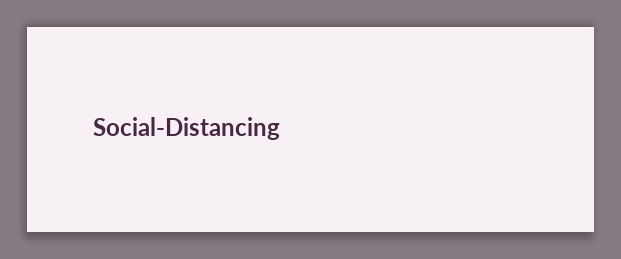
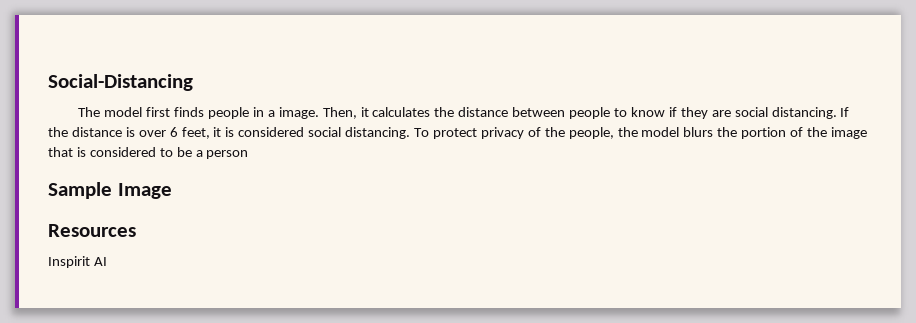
(280, 128) none -> [78,107,850,119] [48,127,867,139] [48,147,249,159] [48,182,172,199] [48,224,136,237] [48,256,107,268] // The model first finds people in a image. Then, it calculates the distance between people to know if they are social distancing. If the distance is over 6 feet, it is considered social distancing. To protect privacy of the people, the model blurs the portion of the image that is considered to be a person // Sample Image // Resources // Inspirit AI

